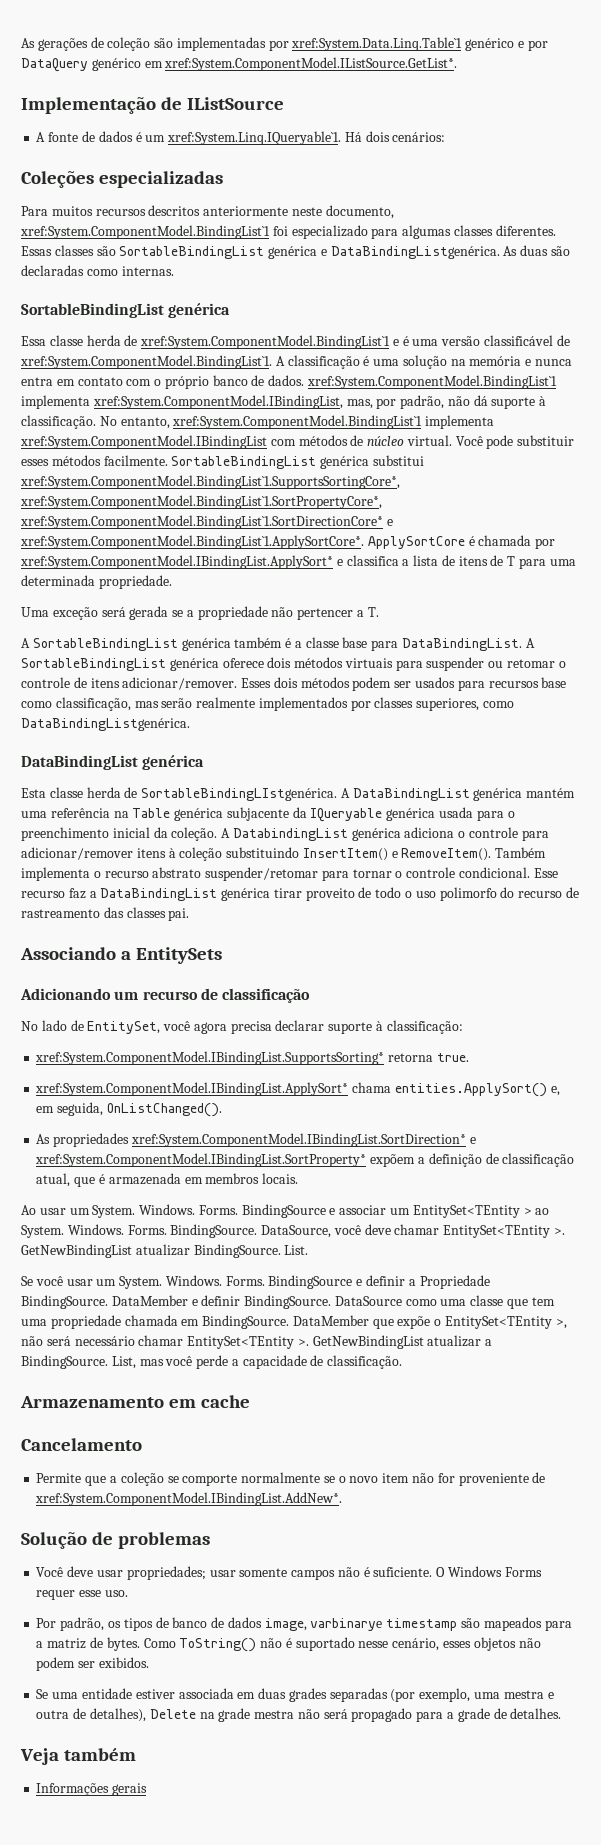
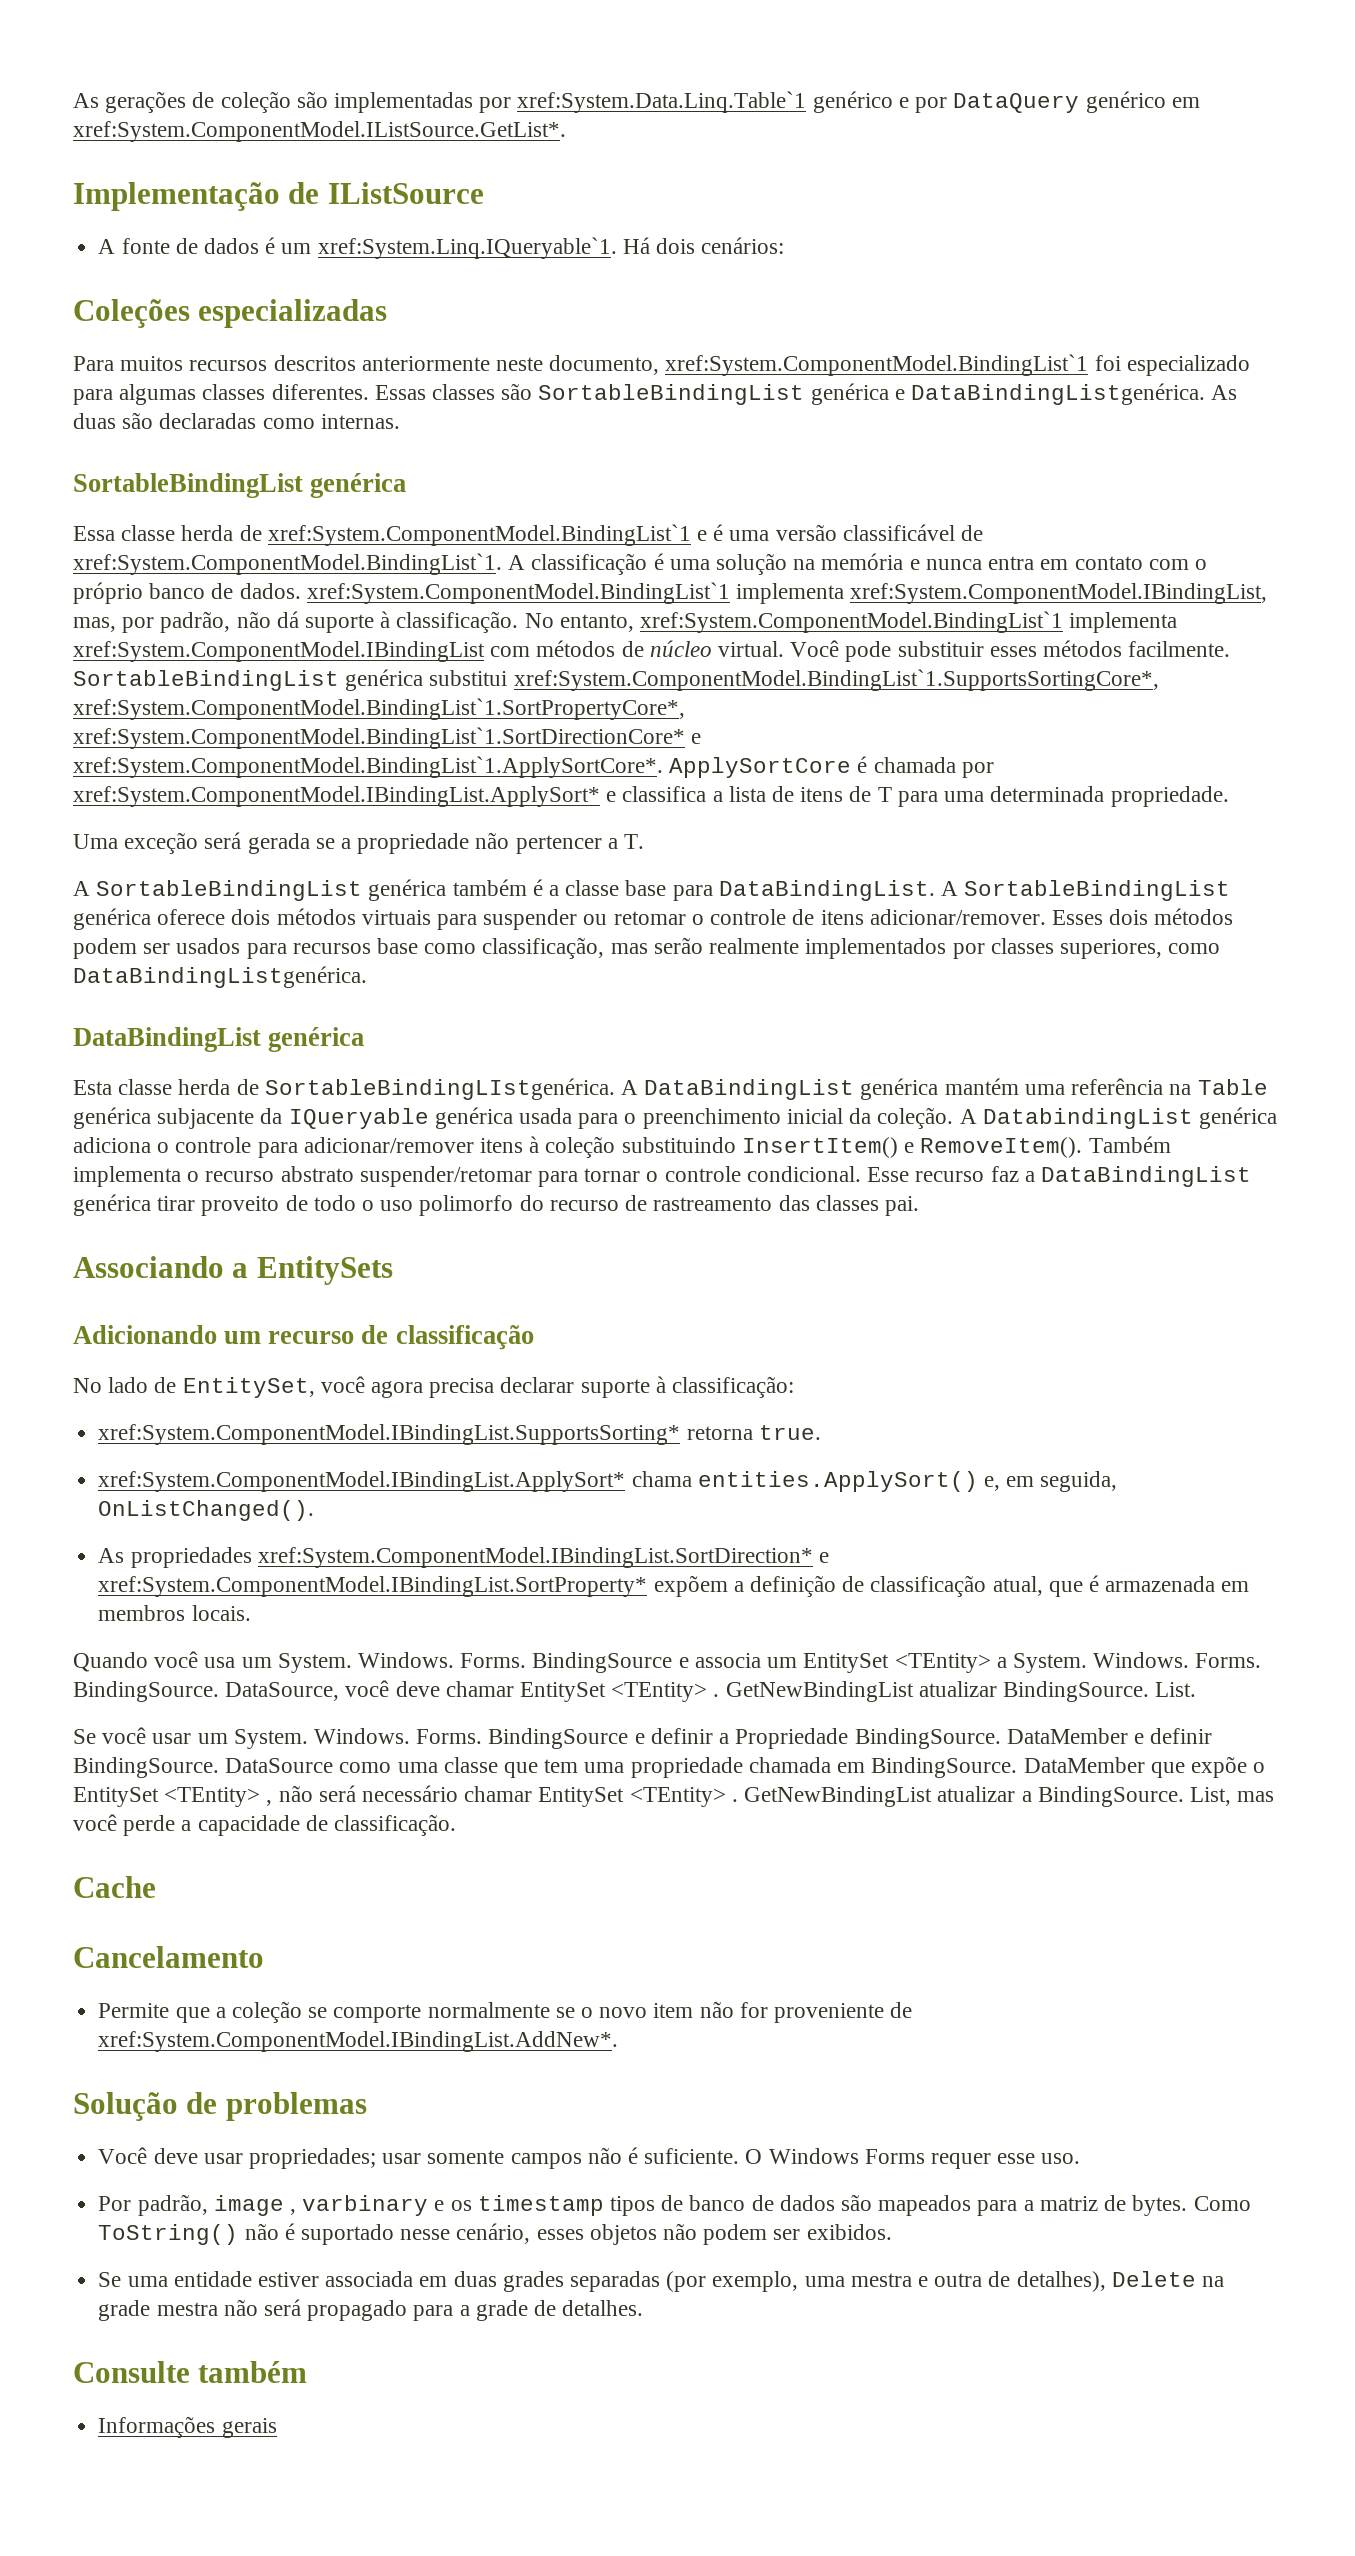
[21,1204,550,1218] Ao usar um System. Windows. Forms. BindingSource e associar um EntitySet<TEntity > ao -> [73,1651,1007,1673] Quando você usa um System. Windows. Forms. BindingSource e associa um EntitySet <TEntity> a
[443,1225,566,1238] EntitySet<TEntity >. -> [520,1682,720,1702] EntitySet <TEntity> .
[445,1316,567,1329] EntitySet<TEntity >, -> [73,1787,273,1807] EntitySet <TEntity> ,
[187,1336,309,1349] EntitySet<TEntity >. -> [538,1787,738,1807] EntitySet <TEntity> .
[20,1395,251,1408] Armazenamento em cache -> [73,1876,156,1898] Cache
[107,1621,121,1628] os -> [213,2195,604,2216] image , varbinary e os timestamp
[264,1618,458,1631] image, varbinarye timestamp -> (835, 2203) none
[20,1748,59,1765] Veja -> [73,2361,190,2383] Consulte

